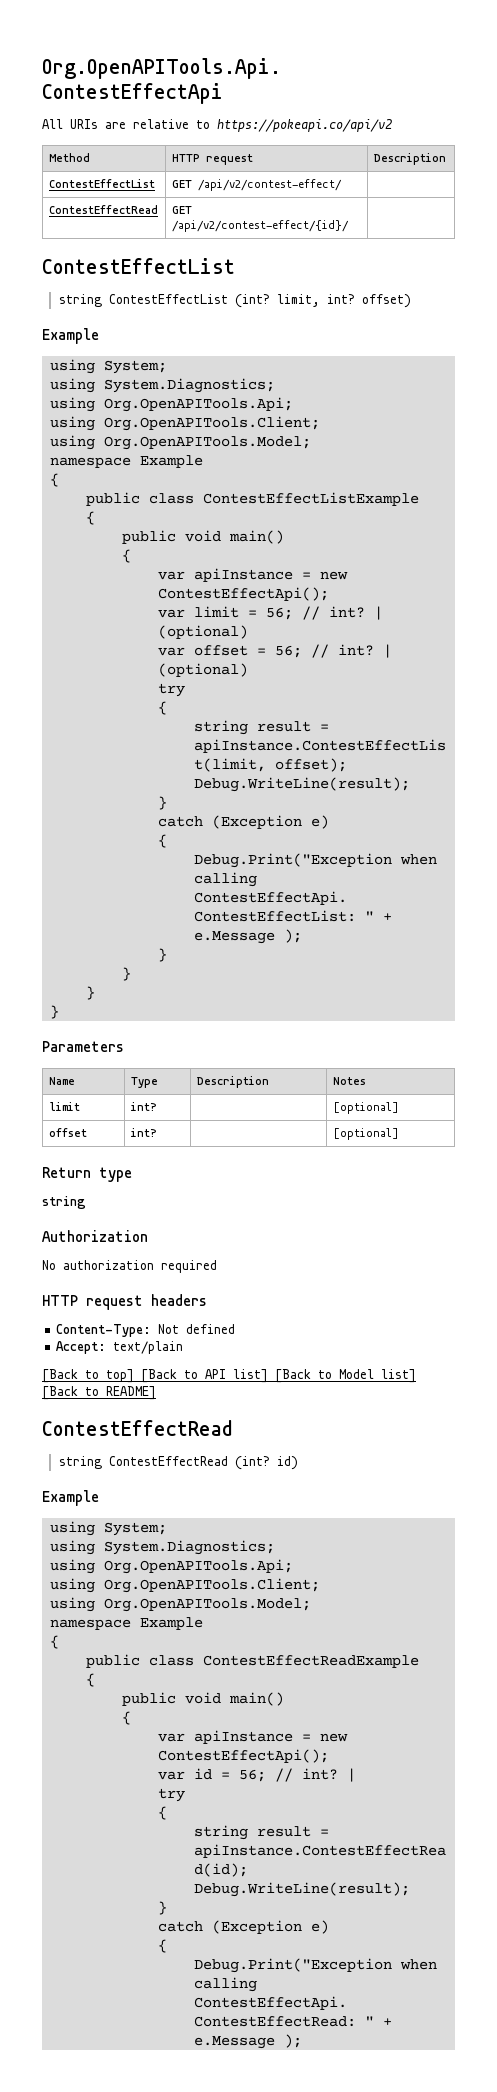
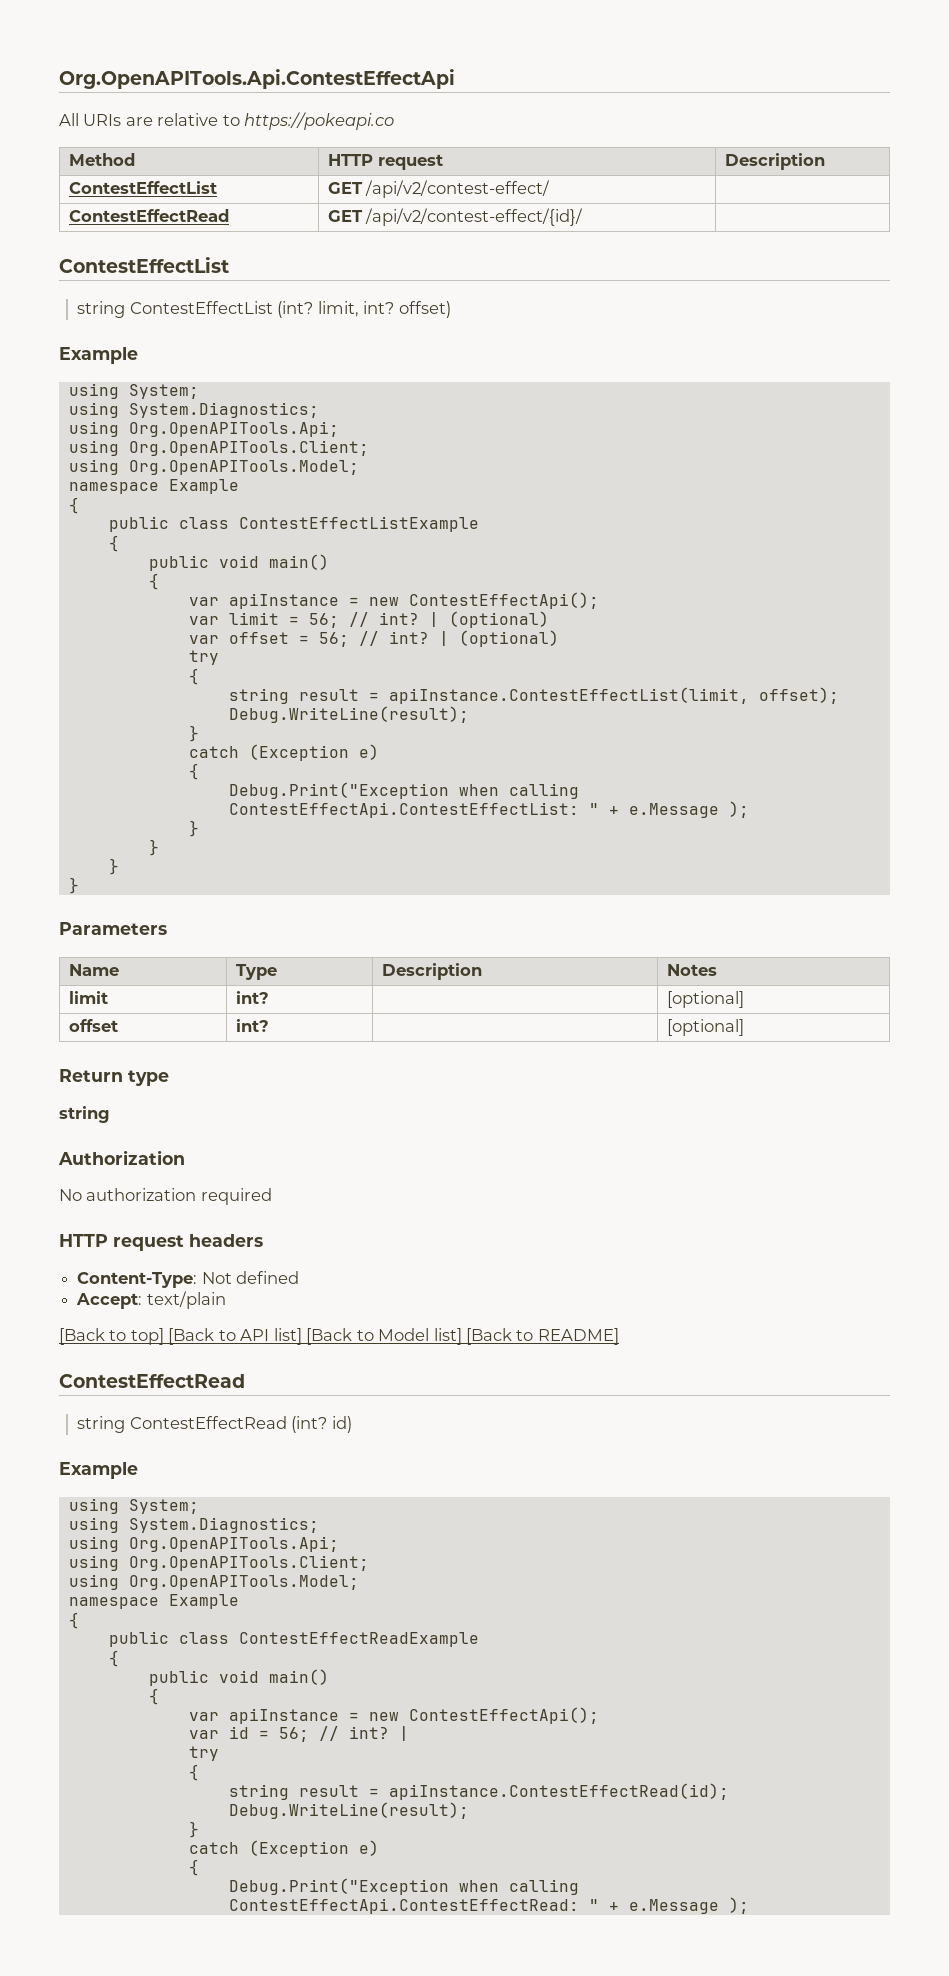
[217,119,392,132] https://pokeapi.co/api/v2 -> [244,112,395,130] https://pokeapi.co

